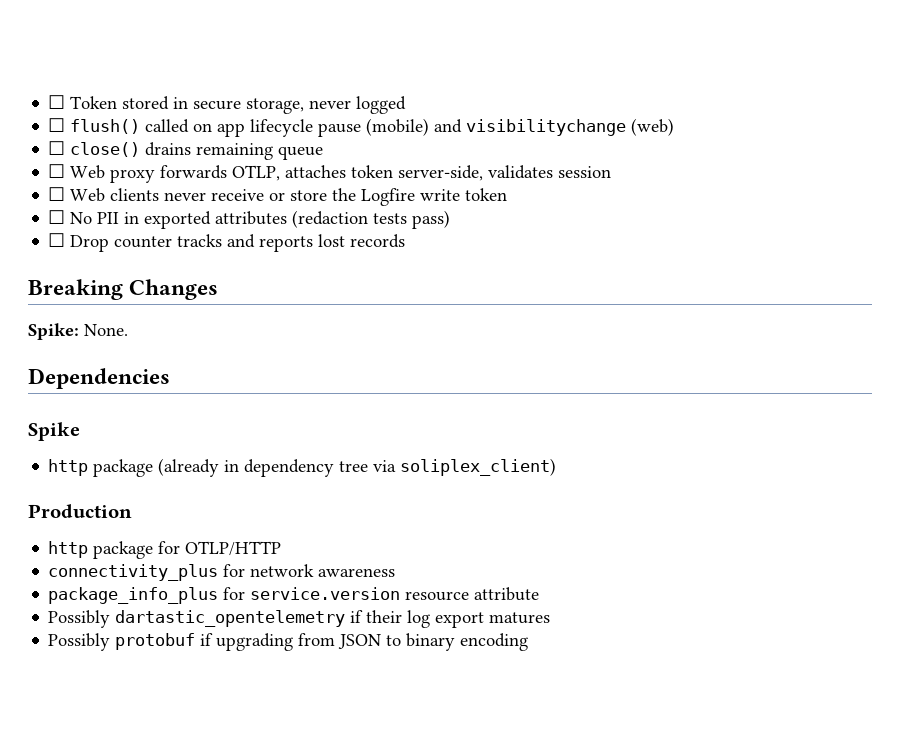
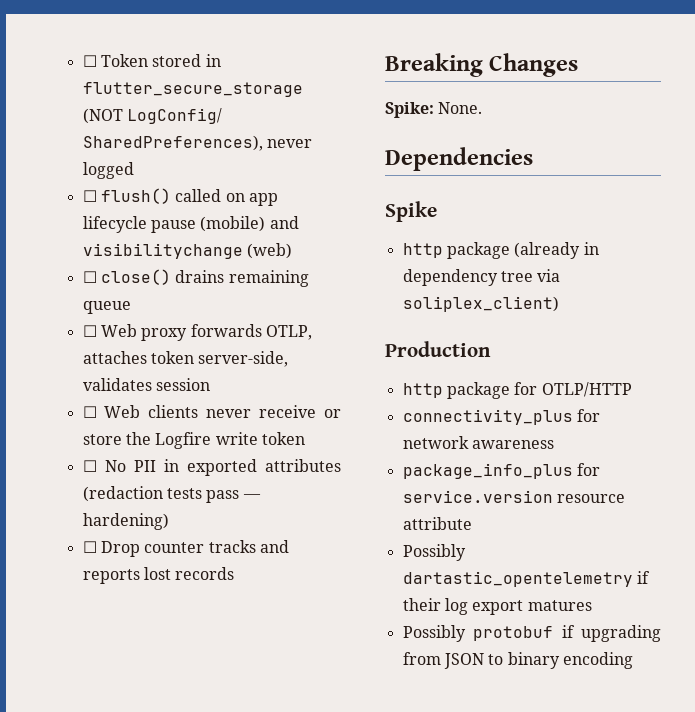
[193,98,305,114] secure storage, -> [82,82,303,97] [82,108,222,124] [82,135,263,151] flutter_secure_storage (NOT LogConfig/ SharedPreferences),
[412,210,451,229] pass) -> [206,490,261,503] [82,513,169,530] pass — hardening)

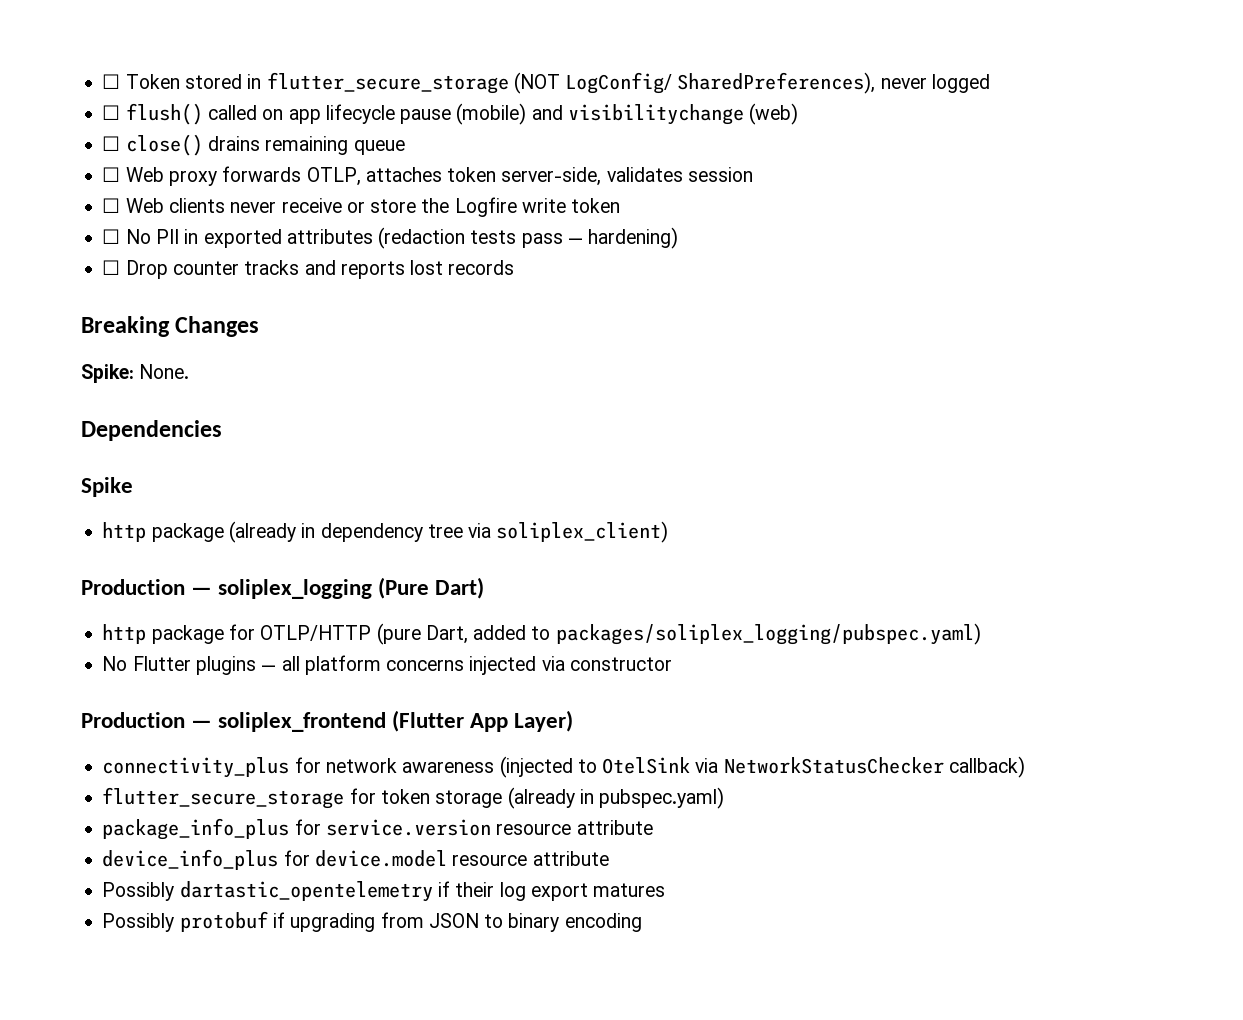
(491, 349) none -> [191,577,485,599] — soliplex_logging (Pure Dart)
[402,409,600,425] [402,436,554,449] // connectivity_plus for network awareness -> [376,623,981,645] [102,655,672,675] [81,710,574,732] [102,756,1025,778] [102,787,725,809] (pure Dart, added to packages/soliplex_logging/pubspec.yaml) // No Flutter plugins — all platform concerns injected via constructor // Production — soliplex_frontend (Flutter App Layer) // connectivity_plus for network awareness (injected to OtelSink via NetworkStatusChecker callback) // flutter_secure_storage for token storage (already in pubspec.yaml)
(472, 523) none -> [102,849,609,870] // device_info_plus for device.model resource attribute

